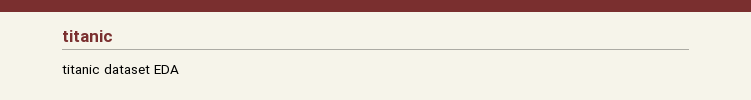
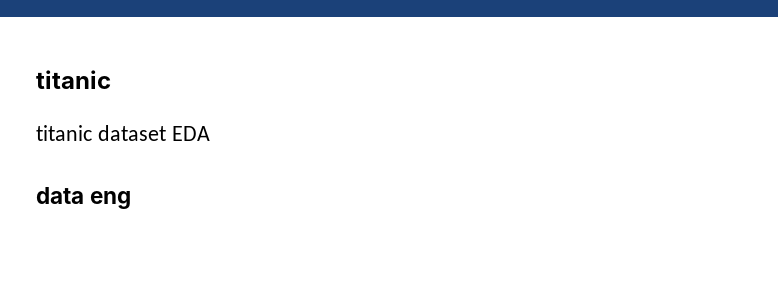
(179, 69) none -> [36,187,132,209] // data eng

